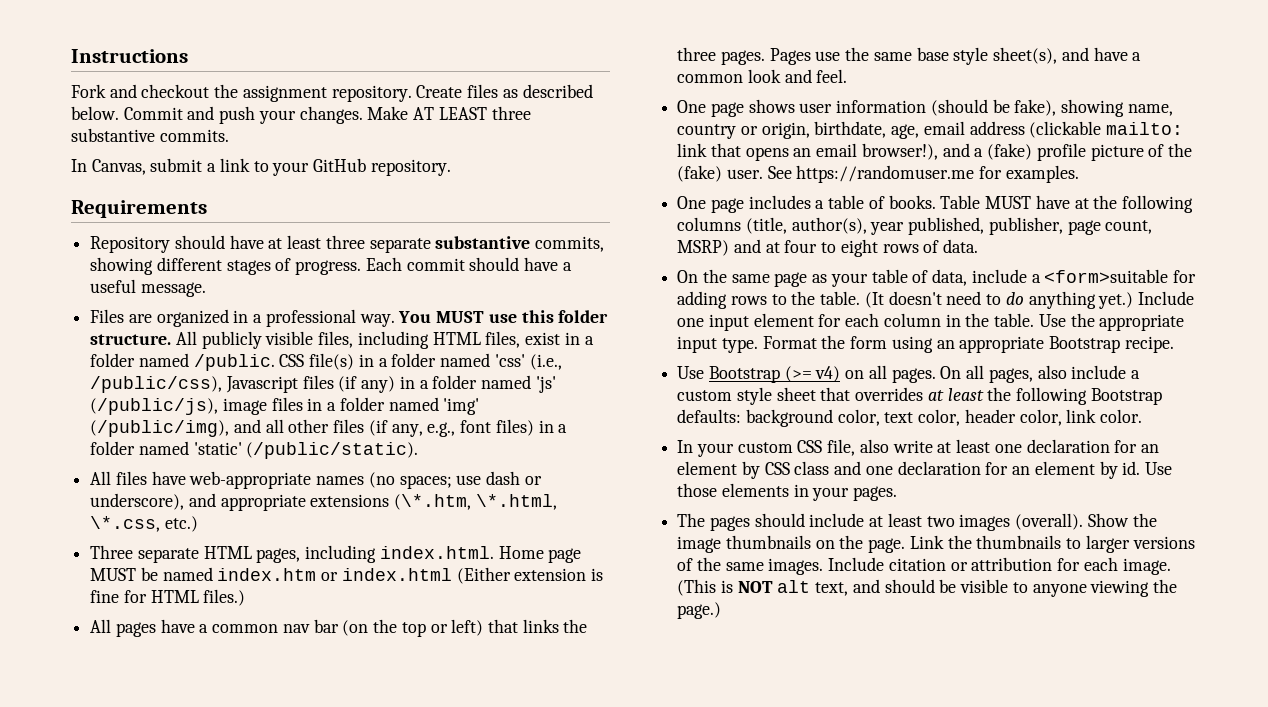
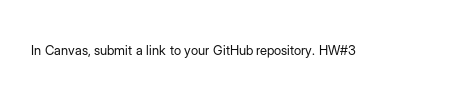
[71,49,188,63] [71,84,593,102] [71,106,531,124] [71,128,229,142] Instructions // Fork and checkout the assignment repository. Create files as described below. Commit and push your changes. Make AT LEAST three substantive commits. // -> (31, 50) none
[71,200,207,218] [90,235,605,253] [90,257,572,275] [90,279,206,297] [90,309,609,327] [90,331,594,349] [90,353,562,371] [90,375,556,393] [90,397,480,415] [90,419,568,437] [90,441,419,459] [90,471,542,489] [90,493,557,511] [90,516,198,532] [90,545,582,563] [90,567,604,584] [90,589,246,606] [90,619,588,637] [677,47,1142,65] [677,69,848,83] [677,99,1173,117] [677,121,1184,139] [677,143,1192,161] [677,165,1079,183] [677,195,1193,213] [677,217,1153,235] [677,239,979,257] [677,269,1196,287] [677,291,1194,309] [677,313,1185,331] [677,335,1174,353] [677,365,1140,383] [677,387,1162,405] [677,409,1143,427] [677,439,1159,457] [677,461,1172,479] [677,483,898,501] [677,513,1157,531] [677,535,1195,553] [677,557,1171,575] [677,579,1177,597] [677,602,722,619] // Requirements // Repository should have at least three separate substantive commits, showing different stages of progress. Each commit should have a useful message. // Files are organized in a professional way. You MUST use this folder structure. All publicly visible files, including HTML files, exist in a folder named /public. CSS file(s) in a folder named 'css' (i.e., /public/css), Javascript files (if any) in a folder named 'js' (/public/js), image files in a folder named 'img' (/public/img), and all other files (if any, e.g., font files) in a folder named 'static' (/public/static). // All files have web-appropriate names (no spaces; use dash or underscore), and appropriate extensions (\*.htm, \*.html, \*.css, etc.) // Three separate HTML pages, including index.html. Home page MUST be named index.htm or index.html (Either extension is fine for HTML files.) // All pages have a common nav bar (on the top or left) that links the three pages. Pages use the same base style sheet(s), and have a common look and feel. // One page shows user information (should be fake), showing name, country or origin, birthdate, age, email address (clickable mailto: link that opens an email browser!), and a (fake) profile picture of the (fake) user. See https://randomuser.me for examples. // One page includes a table of books. Table MUST have at the following columns (title, author(s), year published, publisher, page count, MSRP) and at four to eight rows of data. // On the same page as your table of data, include a <form>suitable for adding rows to the table. (It doesn't need to do anything yet.) Include one input element for each column in the table. Use the appropriate input type. Format the form using an appropriate Bootstrap recipe. // Use Bootstrap (>= v4) on all pages. On all pages, also include a custom style sheet that overrides at least the following Bootstrap defaults: background color, text color, header color, link color. // In your custom CSS file, also write at least one declaration for an element by CSS class and one declaration for an element by id. Use those elements in your pages. // The pages should include at least two images (overall). Show the image thumbnails on the page. Link the thumbnails to larger versions of the same images. Include citation or attribution for each image. (This is NOT alt text, and should be visible to anyone viewing the page.) -> [318,45,356,55] HW#3

